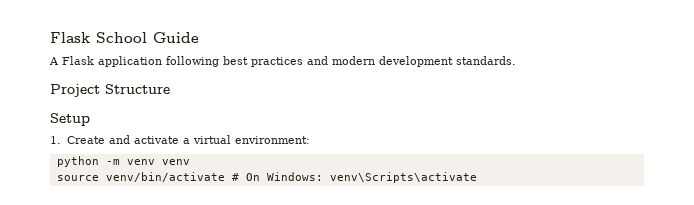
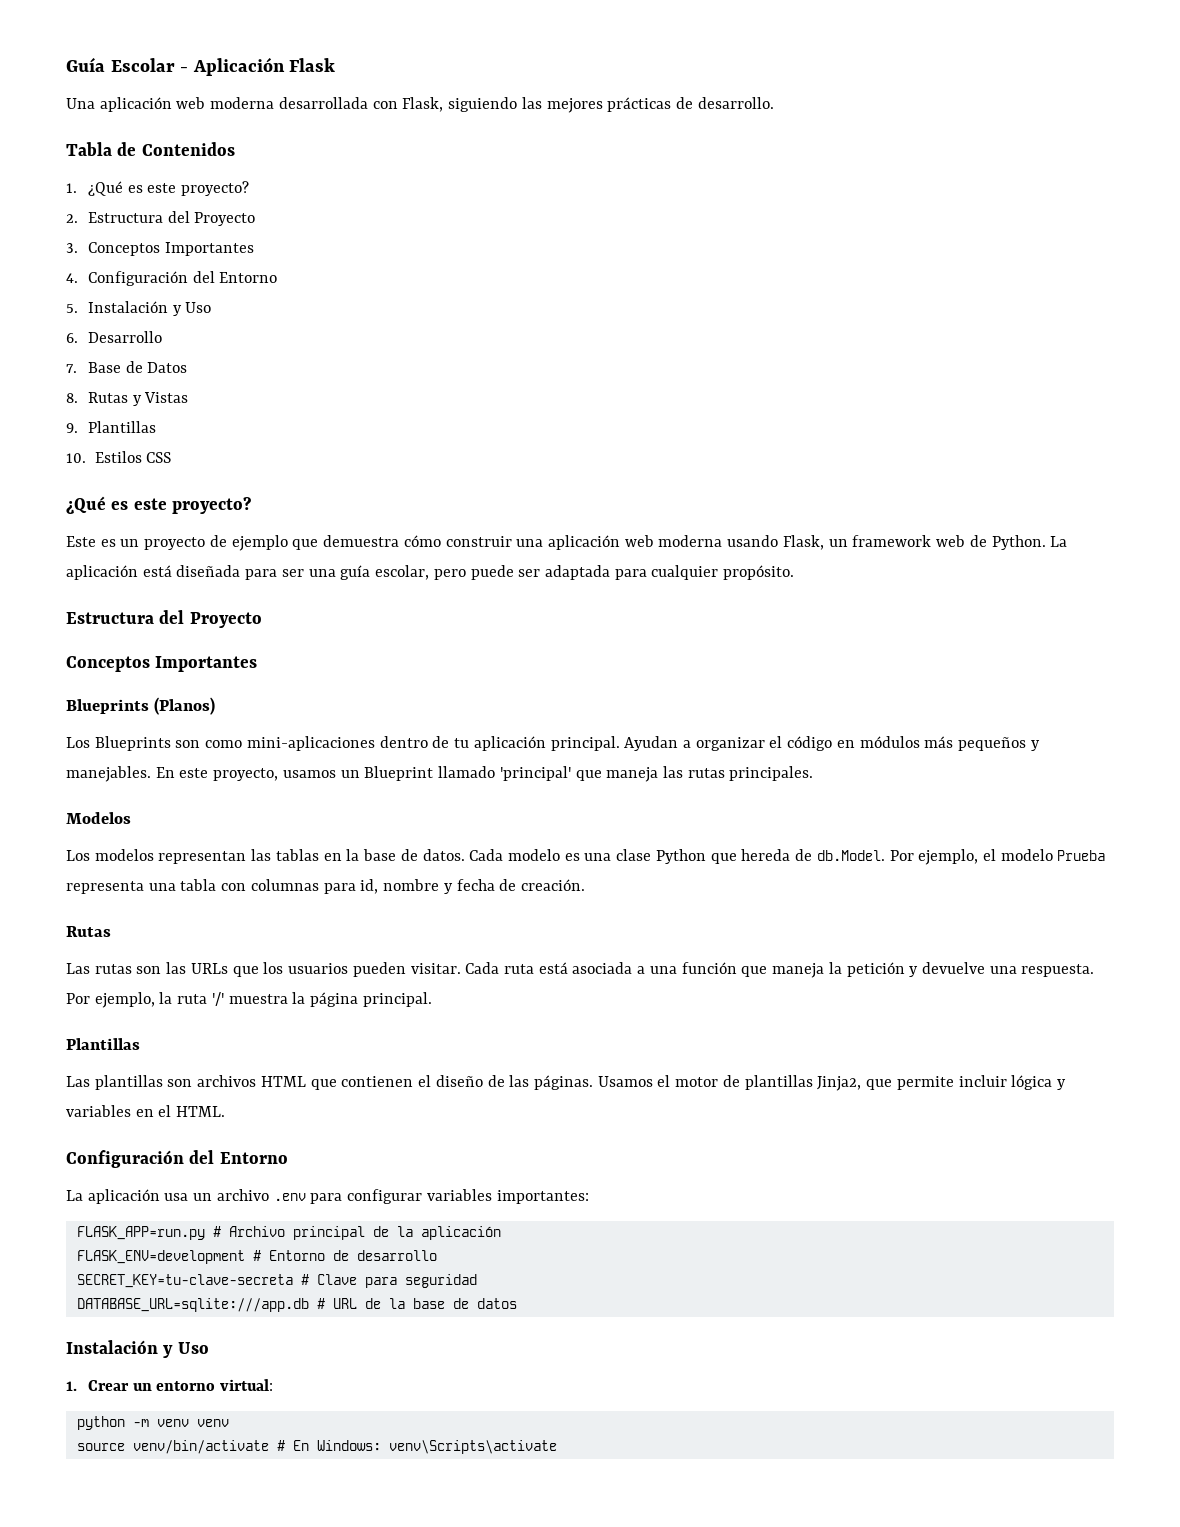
[50,32,199,43] [49,56,516,67] [50,84,170,97] [50,113,90,126] [50,135,310,144] Flask School Guide // A Flask application following best practices and modern development standards. // Project Structure // Setup // 1. Create and activate a virtual environment: -> [66,57,336,76] [66,97,774,113] [66,142,235,156] [66,181,249,196] [66,211,256,226] [66,242,254,256] [66,271,278,286] [66,301,212,316] [66,331,162,343] [66,361,188,373] [66,392,189,406] [66,421,156,433] [66,451,172,463] [66,496,251,514] [66,535,1068,551] [66,565,795,580] [66,610,262,628] [66,656,258,672] [66,697,215,715] [66,736,1040,751] [66,766,814,782] [66,812,131,824] [66,849,1106,865] [66,879,585,894] [66,926,111,937] [66,962,1095,978] [66,992,432,1008] [66,1038,140,1050] [66,1075,1066,1091] [66,1105,226,1117] [66,1150,288,1168] [66,1189,589,1204] [76,1226,501,1240] [76,1250,437,1264] [76,1274,477,1288] [76,1298,517,1312] [66,1340,209,1358] [66,1379,273,1391] Guía Escolar - Aplicación Flask // Una aplicación web moderna desarrollada con Flask, siguiendo las mejores prácticas de desarrollo. // Tabla de Contenidos // 1. ¿Qué es este proyecto? // 2. Estructura del Proyecto // 3. Conceptos Importantes // 4. Configuración del Entorno // 5. Instalación y Uso // 6. Desarrollo // 7. Base de Datos // 8. Rutas y Vistas // 9. Plantillas // 10. Estilos CSS // ¿Qué es este proyecto? // Este es un proyecto de ejemplo que demuestra cómo construir una aplicación web moderna usando Flask, un framework web de Python. La aplicación está diseñada para ser una guía escolar, pero puede ser adaptada para cualquier propósito. // Estructura del Proyecto // Conceptos Importantes // Blueprints (Planos) // Los Blueprints son como mini-aplicaciones dentro de tu aplicación principal. Ayudan a organizar el código en módulos más pequeños y manejables. En este proyecto, usamos un Blueprint llamado 'principal' que maneja las rutas principales. // Modelos // Los modelos representan las tablas en la base de datos. Cada modelo es una clase Python que hereda de db.Model. Por ejemplo, el modelo Prueba representa una tabla con columnas para id, nombre y fecha de creación. // Rutas // Las rutas son las URLs que los usuarios pueden visitar. Cada ruta está asociada a una función que maneja la petición y devuelve una respuesta. Por ejemplo, la ruta '/' muestra la página principal. // Plantillas // Las plantillas son archivos HTML que contienen el diseño de las páginas. Usamos el motor de plantillas Jinja2, que permite incluir lógica y variables en el HTML. // Configuración del Entorno // La aplicación usa un archivo .env para configurar variables importantes: // FLASK_APP=run.py # Archivo principal de la aplicación // FLASK_ENV=development # Entorno de desarrollo // SECRET_KEY=tu-clave-secreta # Clave para seguridad // DATABASE_URL=sqlite:///app.db # URL de la base de datos // Instalación y Uso // 1. Crear un entorno virtual:
[245,173,260,181] On -> [292,1440,309,1451] En

